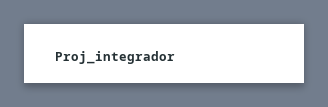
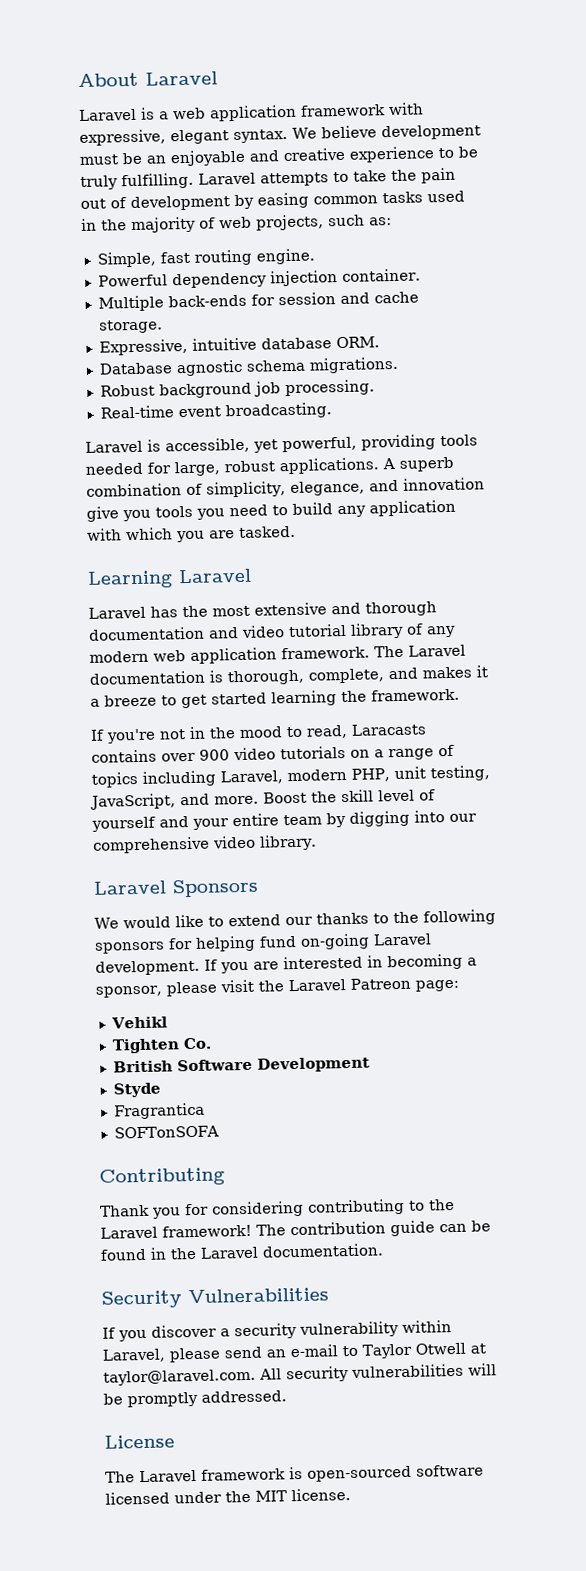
[55,51,175,64] Proj_integrador -> [78,71,218,87] [78,102,424,122] [79,124,481,146] [79,146,478,167] [80,167,456,190] [80,190,465,212] [81,214,392,234] [96,248,315,268] [97,268,421,289] [97,291,419,312] [98,319,163,334] [98,336,380,356] [98,356,399,377] [99,379,375,399] [99,402,332,420] [85,434,478,454] [85,456,454,477] [86,477,485,498] [86,499,456,522] [87,525,296,543] [87,568,252,589] [88,601,437,619] [88,622,456,641] [89,644,466,664] [89,665,488,686] [90,688,460,709] [90,723,427,744] [91,744,455,763] [91,765,490,788] [90,789,436,810] [91,810,477,832] [92,834,317,854] [93,878,259,898] [94,909,496,929] [94,933,432,954] [95,953,477,976] [95,977,459,998] [110,1016,168,1029] [111,1037,212,1054] [112,1056,370,1073] [112,1082,161,1098] [113,1102,205,1120] [113,1125,219,1139] [99,1167,225,1187] [100,1198,455,1219] [100,1220,491,1239] [100,1243,384,1261] [101,1287,329,1309] [102,1320,452,1342] [102,1342,486,1363] [103,1363,497,1386] [103,1390,287,1408] [104,1434,175,1449] [105,1464,484,1483] [105,1488,351,1505] About Laravel // Laravel is a web application framework with expressive, elegant syntax. We believe development must be an enjoyable and creative experience to be truly fulfilling. Laravel attempts to take the pain out of development by easing common tasks used in the majority of web projects, such as: // Simple, fast routing engine. // Powerful dependency injection container. // Multiple back-ends for session and cache storage. // Expressive, intuitive database ORM. // Database agnostic schema migrations. // Robust background job processing. // Real-time event broadcasting. // Laravel is accessible, yet powerful, providing tools needed for large, robust applications. A superb combination of simplicity, elegance, and innovation give you tools you need to build any application with which you are tasked. // Learning Laravel // Laravel has the most extensive and thorough documentation and video tutorial library of any modern web application framework. The Laravel documentation is thorough, complete, and makes it a breeze to get started learning the framework. // If you're not in the mood to read, Laracasts contains over 900 video tutorials on a range of topics including Laravel, modern PHP, unit testing, JavaScript, and more. Boost the skill level of yourself and your entire team by digging into our comprehensive video library. // Laravel Sponsors // We would like to extend our thanks to the following sponsors for helping fund on-going Laravel development. If you are interested in becoming a sponsor, please visit the Laravel Patreon page: // Vehikl // Tighten Co. // British Software Development // Styde // Fragrantica // SOFTonSOFA // Contributing // Thank you for considering contributing to the Laravel framework! The contribution guide can be found in the Laravel documentation. // Security Vulnerabilities // If you discover a security vulnerability within Laravel, please send an e-mail to Taylor Otwell at taylor@laravel.com. All security vulnerabilities will be promptly addressed. // License // The Laravel framework is open-sourced software licensed under the MIT license.

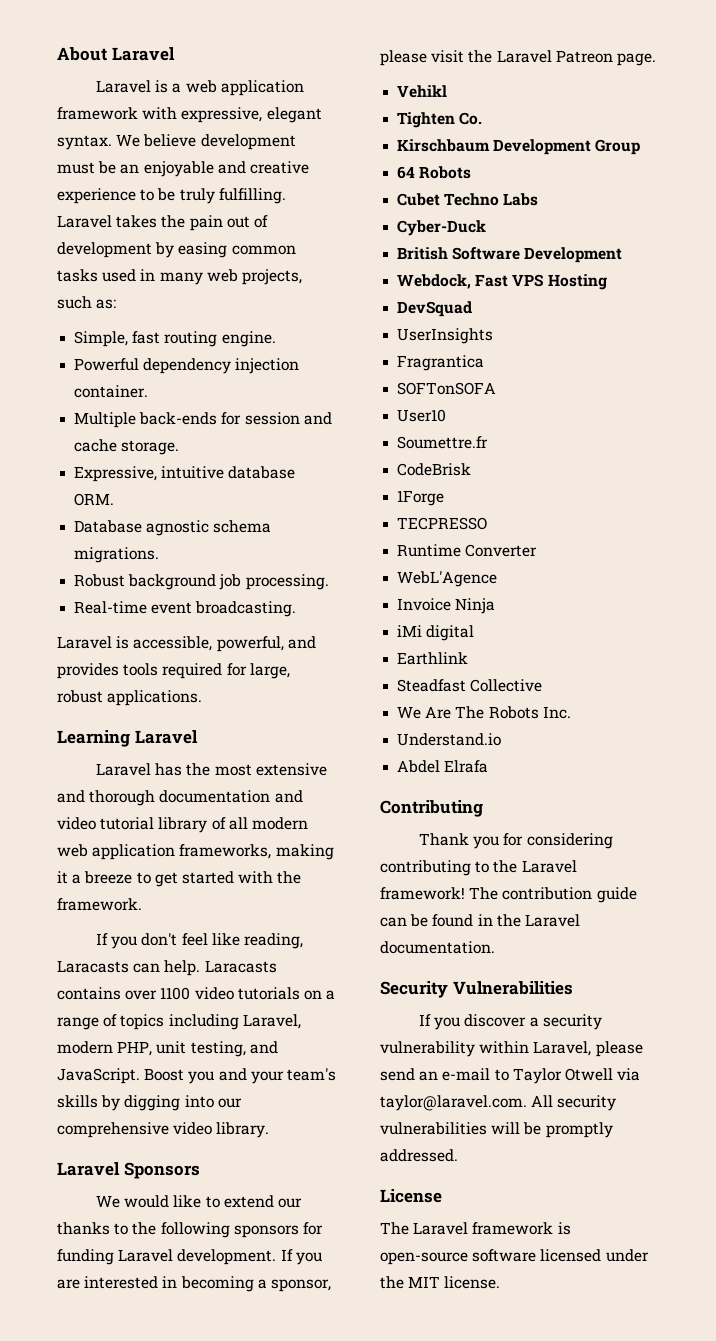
[260,170,387,187] attempts to take -> [116,215,158,228] takes
[101,216,216,234] the majority of -> [159,272,203,285] many
[253,434,478,453] [85,462,143,475] yet powerful, providing tools needed -> [216,636,316,652] [57,663,223,679] powerful, and provides tools required
[382,456,454,472] [86,477,485,498] [86,499,456,522] [87,525,296,543] A superb combination of simplicity, elegance, and innovation give you tools you need to build any application with which you are tasked. -> (203, 698) none
[426,625,456,638] any -> [228,817,248,830] all
[281,644,466,660] [89,666,472,686] framework. The Laravel documentation is thorough, complete, and makes -> [179,844,334,860] frameworks, making
[271,690,337,707] learning -> [238,871,274,884] with
[106,724,348,744] you're not in the mood to read, -> [111,933,303,949] [57,960,201,976] you don't feel like reading, Laracasts can help.
[199,749,230,761] 900 -> [160,987,191,1000] 1100
[90,789,436,810] [91,813,322,832] JavaScript, and more. Boost the skill level of yourself and your entire team -> [249,1041,278,1054] [57,1068,336,1084] [57,1095,98,1108] and JavaScript. Boost you and your team's skills
[195,933,370,952] helping fund on-going -> [57,1249,114,1265] funding
[414,979,459,992] page: -> [616,53,656,66] page.
[112,1056,370,1073] [112,1082,161,1098] [113,1102,205,1120] [113,1125,219,1139] British Software Development // Styde // Fragrantica // SOFTonSOFA -> [397,139,641,155] [397,166,472,179] [397,193,539,206] [397,220,487,236] [397,247,623,263] [397,274,607,290] [397,301,473,317] [397,328,494,344] [397,355,485,371] [397,382,497,395] [397,409,447,422] [397,436,489,449] [397,463,472,476] [397,490,445,506] [397,517,488,530] [397,544,538,557] [397,571,498,587] [397,598,496,614] [397,625,475,641] [397,652,469,665] [397,679,543,692] [397,706,571,719] [397,733,502,746] [397,760,489,773] Kirschbaum Development Group // 64 Robots // Cubet Techno Labs // Cyber-Duck // British Software Development // Webdock, Fast VPS Hosting // DevSquad // UserInsights // Fragrantica // SOFTonSOFA // User10 // Soumettre.fr // CodeBrisk // 1Forge // TECPRESSO // Runtime Converter // WebL'Agence // Invoice Ninja // iMi digital // Earthlink // Steadfast Collective // We Are The Robots Inc. // Understand.io // Abdel Elrafa
[469,1343,486,1354] at -> [617,1068,641,1081] via
[307,1465,412,1482] open-sourced -> [380,1252,468,1265] open-source

